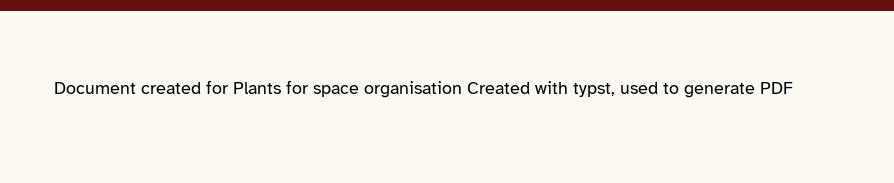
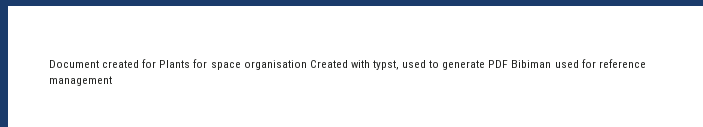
(793, 88) none -> [511,59,646,68] [49,76,112,86] Bibiman used for reference management

